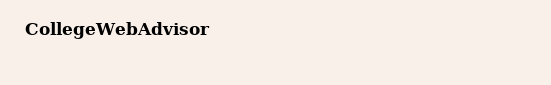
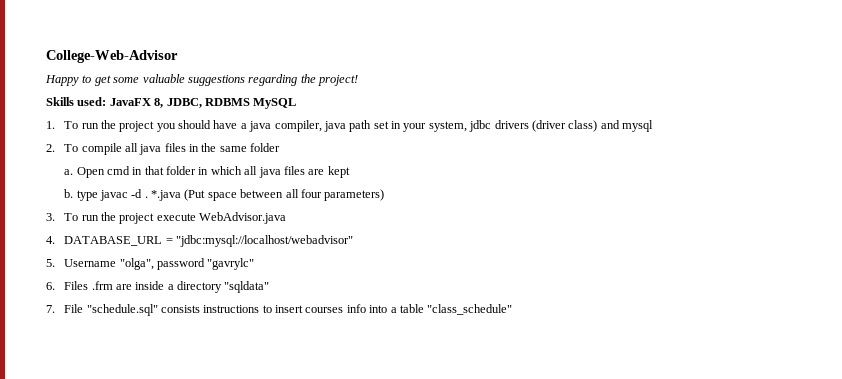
[25,22,210,39] CollegeWebAdvisor -> [46,50,178,63] [45,74,358,86] [46,97,297,109] [46,120,653,132] [46,143,281,155] [64,166,350,178] [64,189,385,201] [46,212,286,224] [46,235,353,247] [46,258,255,270] [46,281,270,293] [46,304,513,316] College-Web-Advisor // Happy to get some valuable suggestions regarding the project! // Skills used: JavaFX 8, JDBC, RDBMS MySQL // 1. To run the project you should have a java compiler, java path set in your system, jdbc drivers (driver class) and mysql // 2. To compile all java files in the same folder // a. Open cmd in that folder in which all java files are kept // b. type javac -d . *.java (Put space between all four parameters) // 3. To run the project execute WebAdvisor.java // 4. DATABASE_URL = "jdbc:mysql://localhost/webadvisor" // 5. Username "olga", password "gavrylc" // 6. Files .frm are inside a directory "sqldata" // 7. File "schedule.sql" consists instructions to insert courses info into a table "class_schedule"

